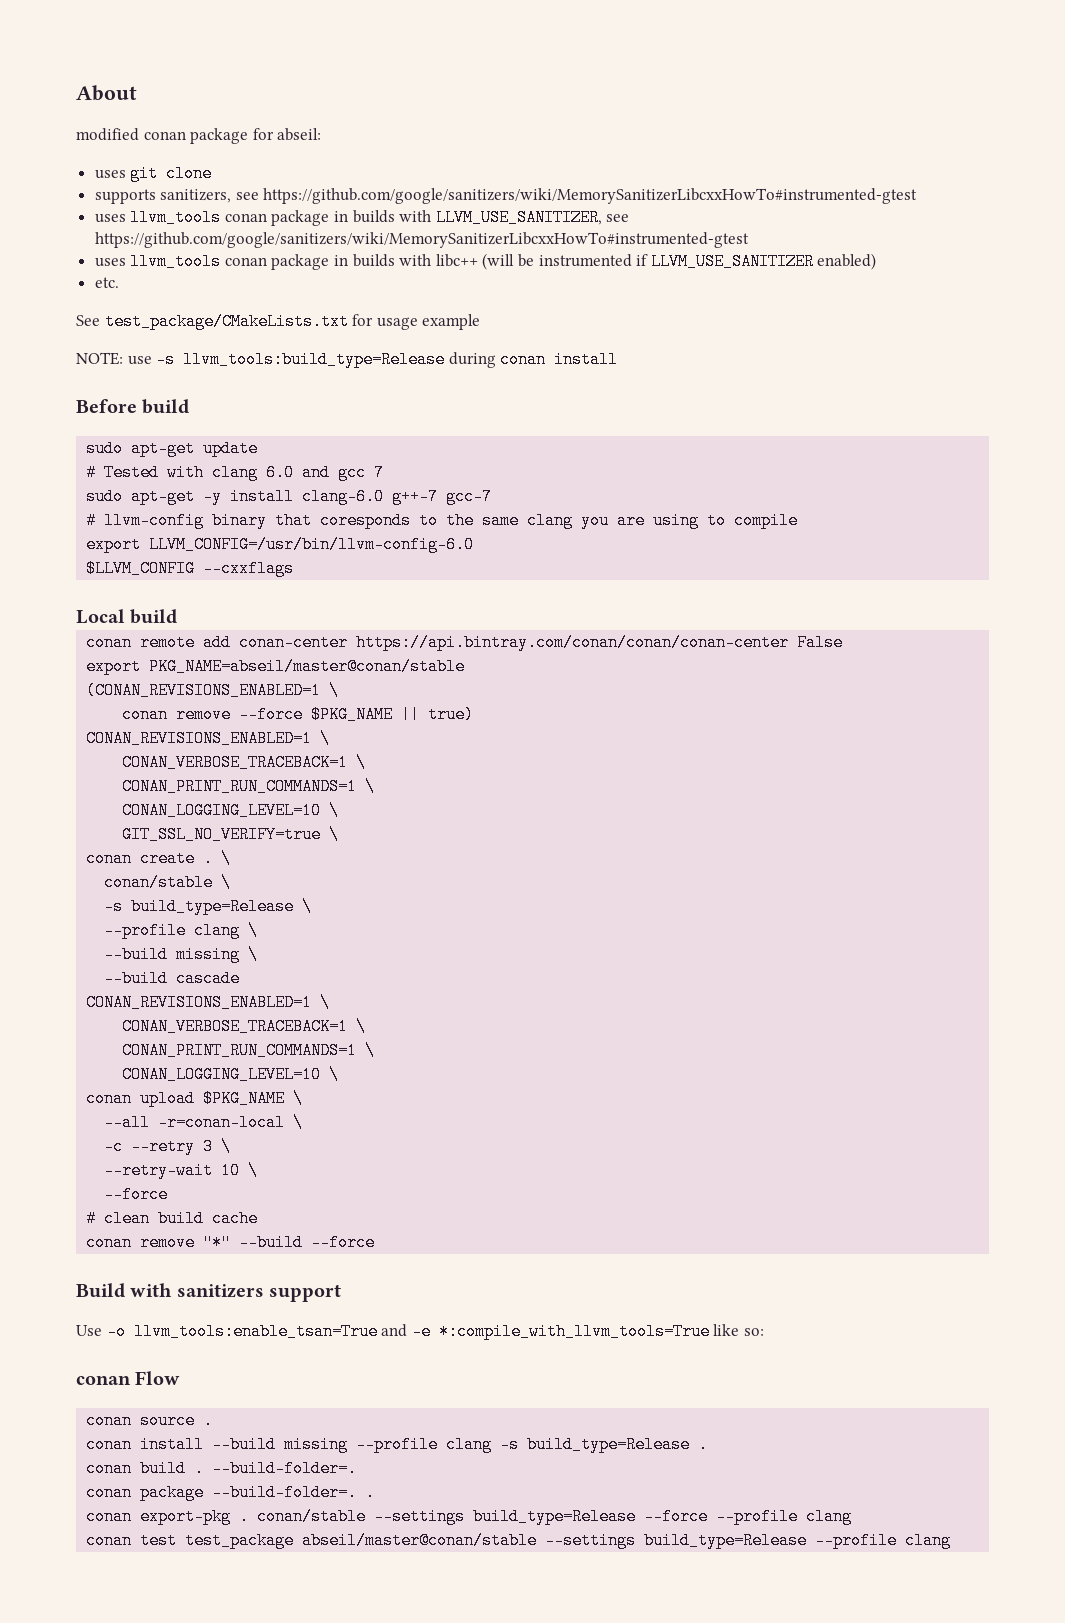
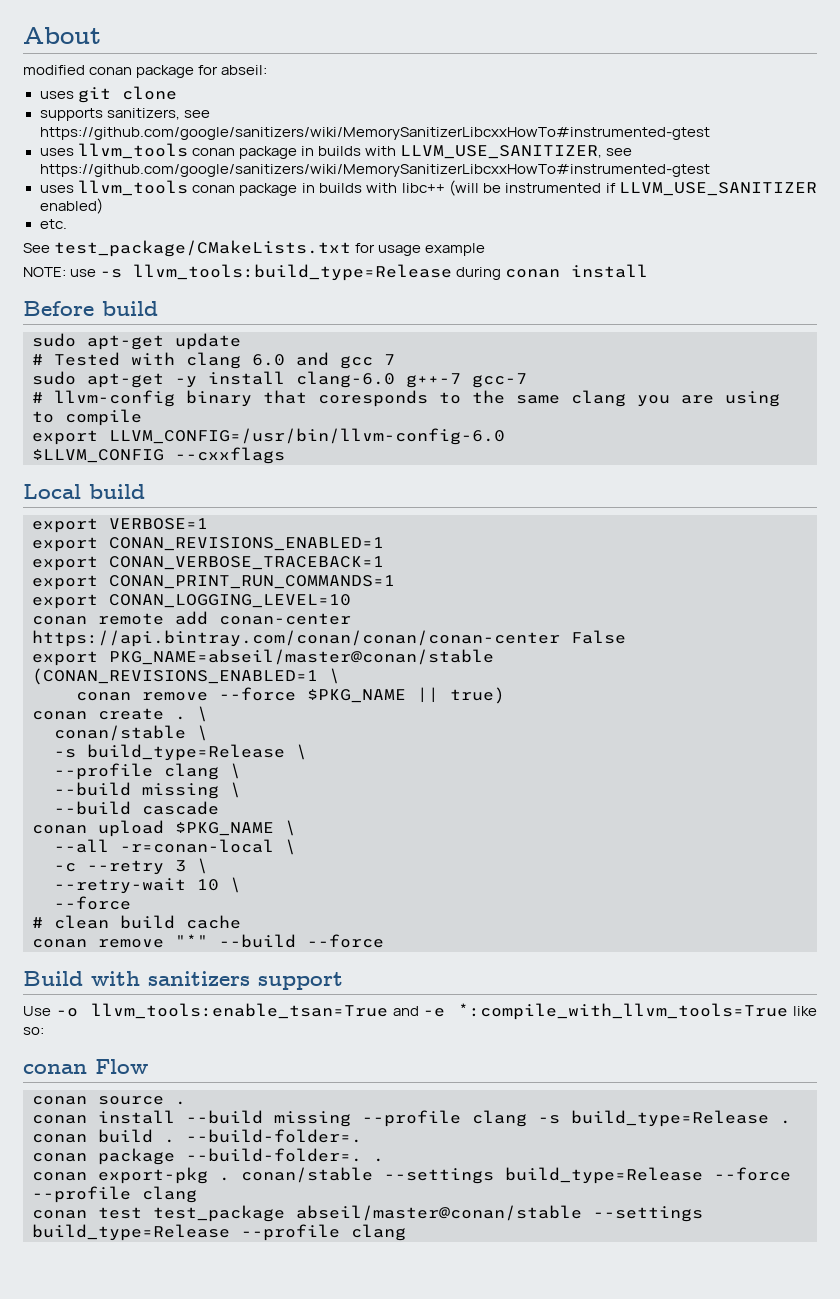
(178, 616) none -> [32,518,208,533] [32,537,384,552] [32,556,384,571] [32,575,395,590] [32,594,351,609] // export VERBOSE=1 // export CONAN_REVISIONS_ENABLED=1 // export CONAN_VERBOSE_TRACEBACK=1 // export CONAN_PRINT_RUN_COMMANDS=1 // export CONAN_LOGGING_LEVEL=10
[86,730,331,747] [122,754,367,771] [122,778,376,795] [122,802,340,819] [122,826,340,843] // CONAN_REVISIONS_ENABLED=1 \ // CONAN_VERBOSE_TRACEBACK=1 \ // CONAN_PRINT_RUN_COMMANDS=1 \ // CONAN_LOGGING_LEVEL=10 \ // GIT_SSL_NO_VERIFY=true \ -> (505, 695) none
[86,994,331,1011] [122,1018,367,1035] [122,1042,376,1059] [122,1066,340,1083] // CONAN_REVISIONS_ENABLED=1 \ // CONAN_VERBOSE_TRACEBACK=1 \ // CONAN_PRINT_RUN_COMMANDS=1 \ // CONAN_LOGGING_LEVEL=10 \ -> (219, 808) none

